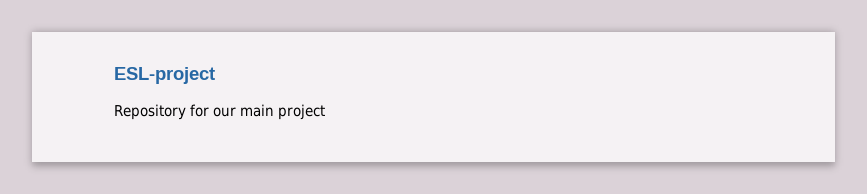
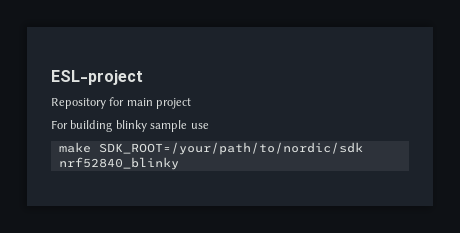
[213,107,237,117] our -> (125, 101) none
(326, 112) none -> [51,120,209,132] [58,142,363,155] [58,157,179,170] // For building blinky sample use // make SDK_ROOT=/your/path/to/nordic/sdk nrf52840_blinky

